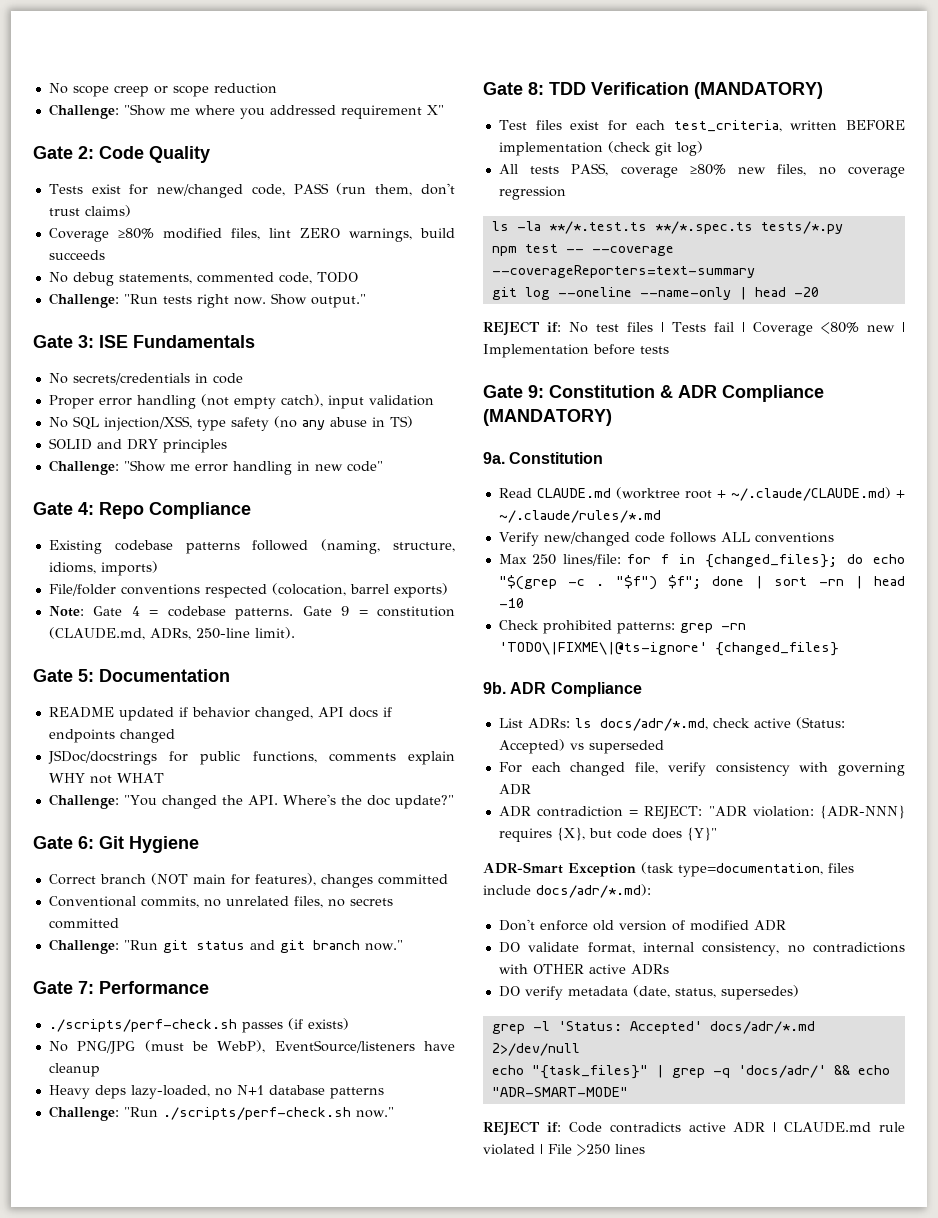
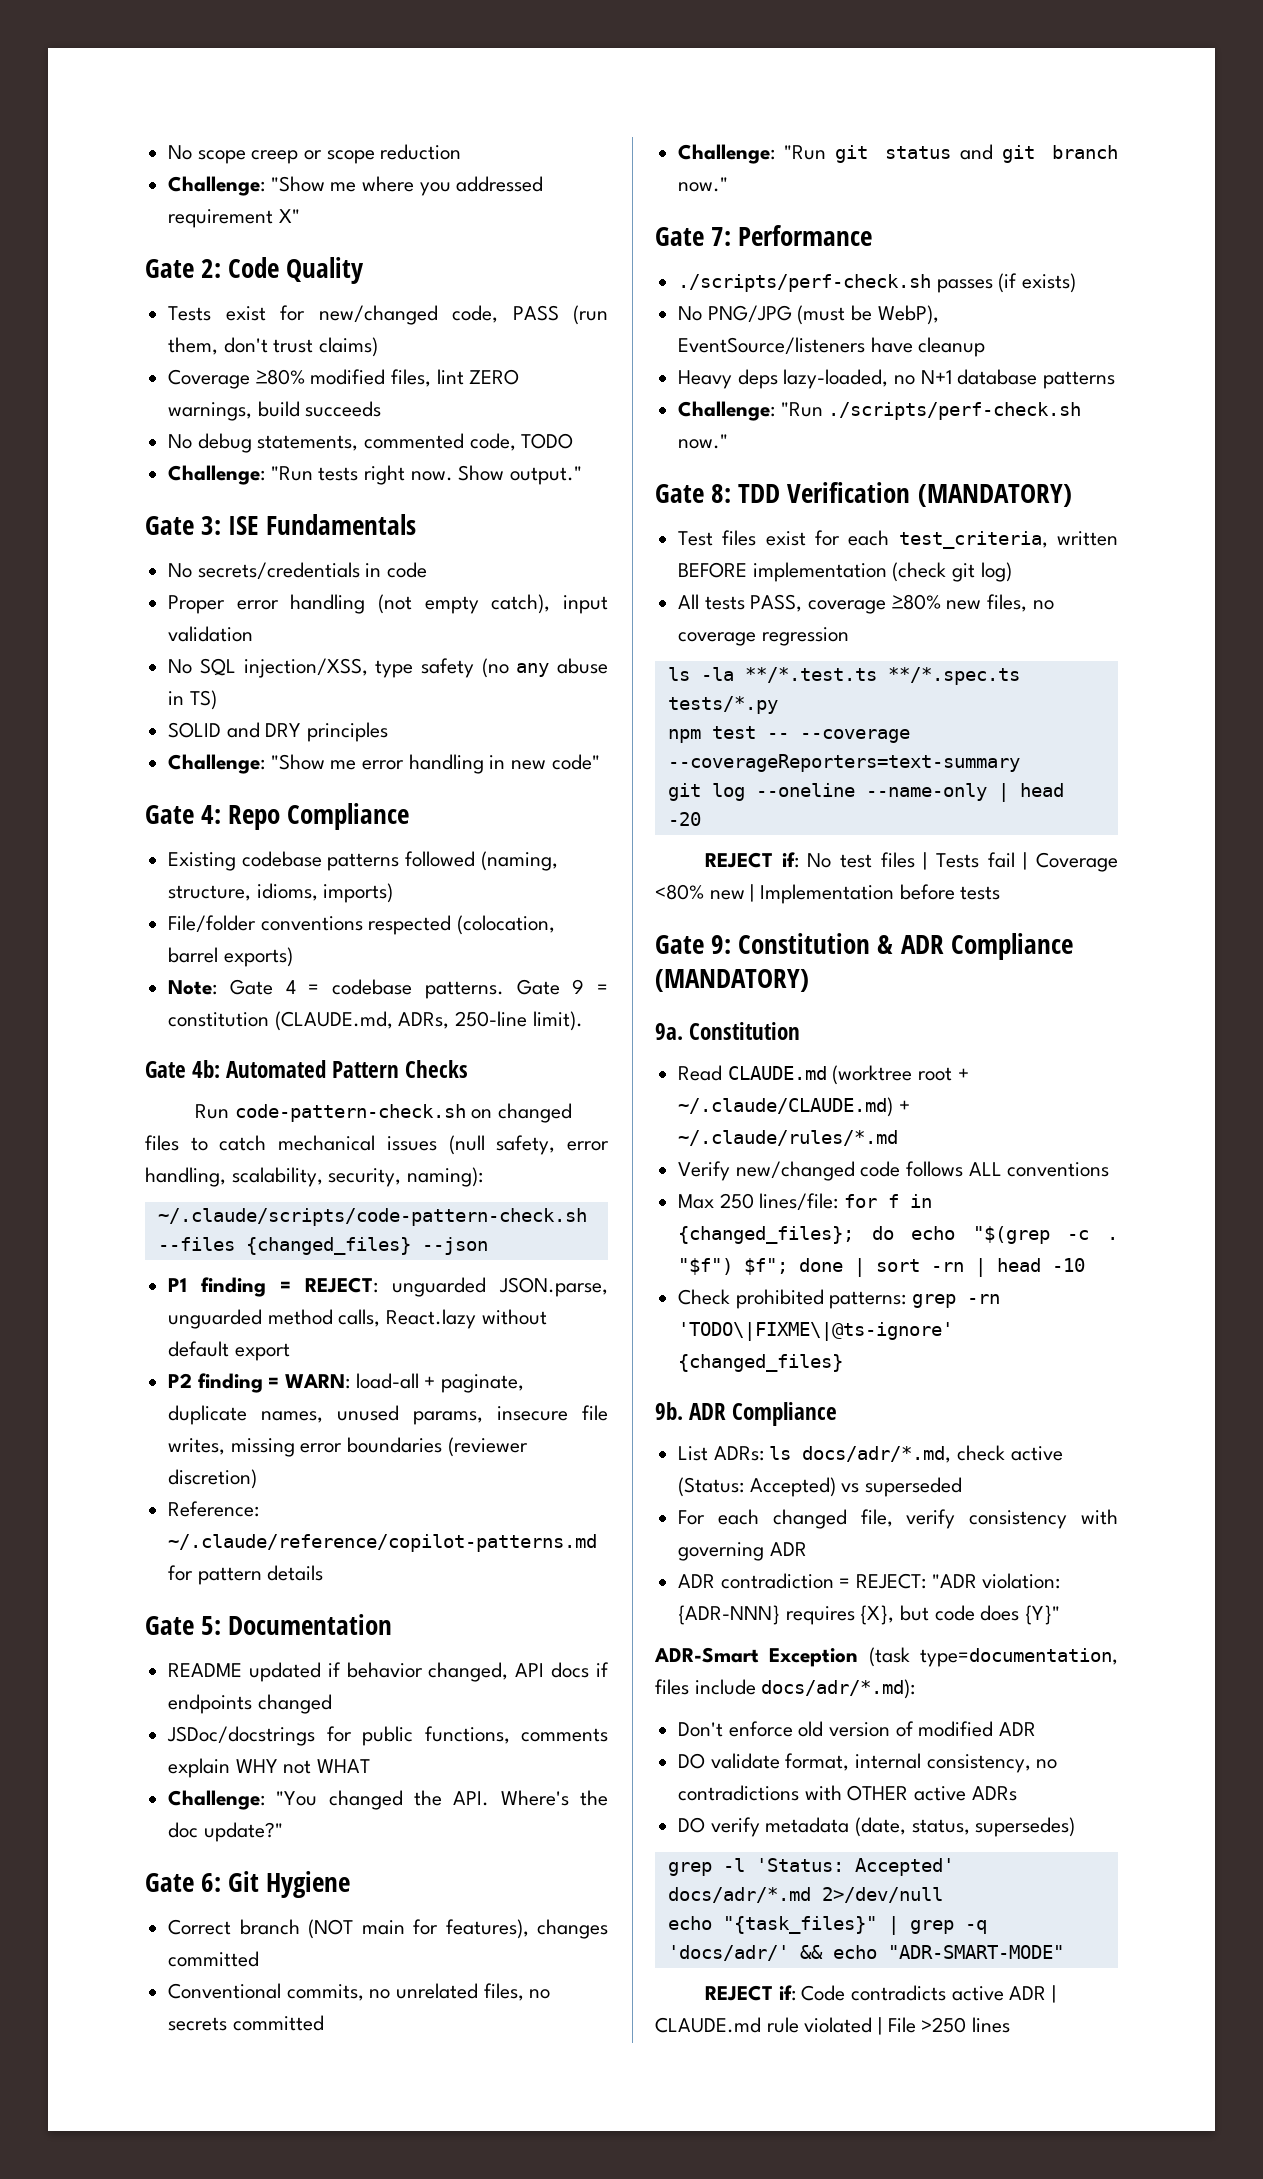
(295, 633) none -> [145,1060,469,1078] [194,1103,572,1123] [145,1135,609,1155] [145,1167,484,1187] [157,1208,587,1226] [157,1237,488,1255] [168,1277,608,1297] [168,1309,547,1329] [168,1341,290,1361] [168,1373,525,1393] [168,1405,608,1425] [168,1437,528,1457] [168,1469,258,1489] [168,1501,260,1517] [168,1534,598,1552] [168,1565,324,1585] // Gate 4b: Automated Pattern Checks // Run code-pattern-check.sh on changed files to catch mechanical issues (null safety, error handling, scalability, security, naming): // ~/.claude/scripts/code-pattern-check.sh --files {changed_files} --json // P1 finding = REJECT: unguarded JSON.parse, unguarded method calls, React.lazy without default export // P2 finding = WARN: load-all + paginate, duplicate names, unused params, insecure file writes, missing error boundaries (reviewer discretion) // Reference: ~/.claude/reference/copilot-patterns.md for pattern details

